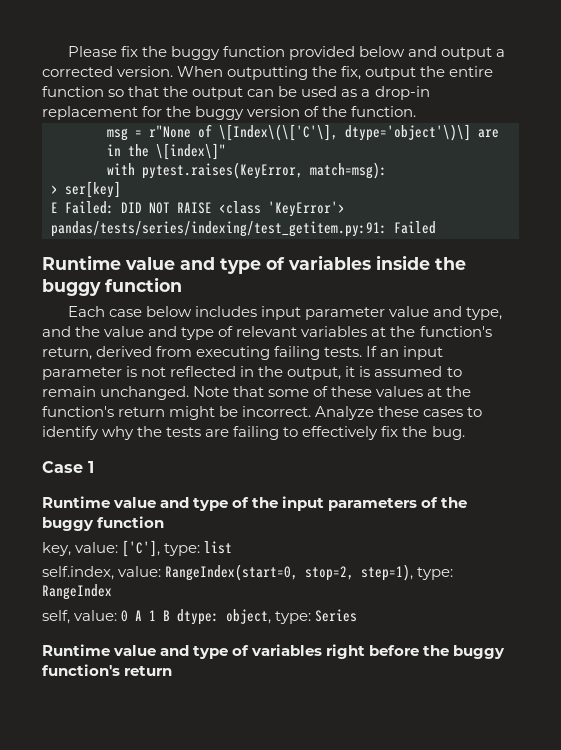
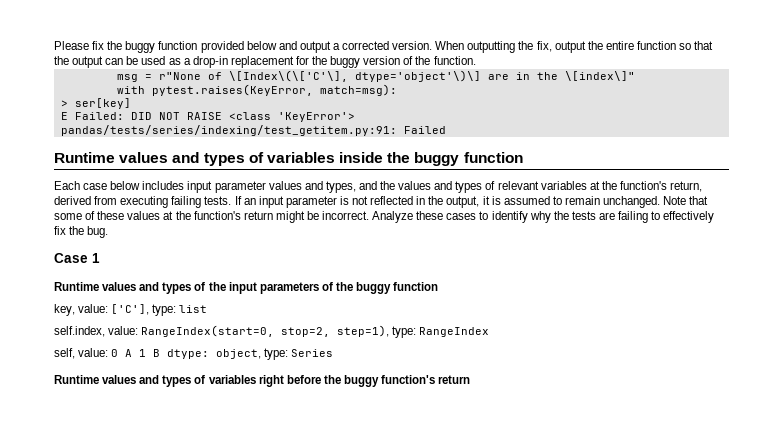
[125,257,261,274] value and type -> [119,152,245,166] values and types
[388,306,502,320] [42,326,215,340] value and type, and the value and type -> [268,181,483,193] values and types, and the values and types
[113,497,229,511] value and type -> [102,282,192,294] values and types
[113,645,229,659] value and type -> [102,375,192,387] values and types

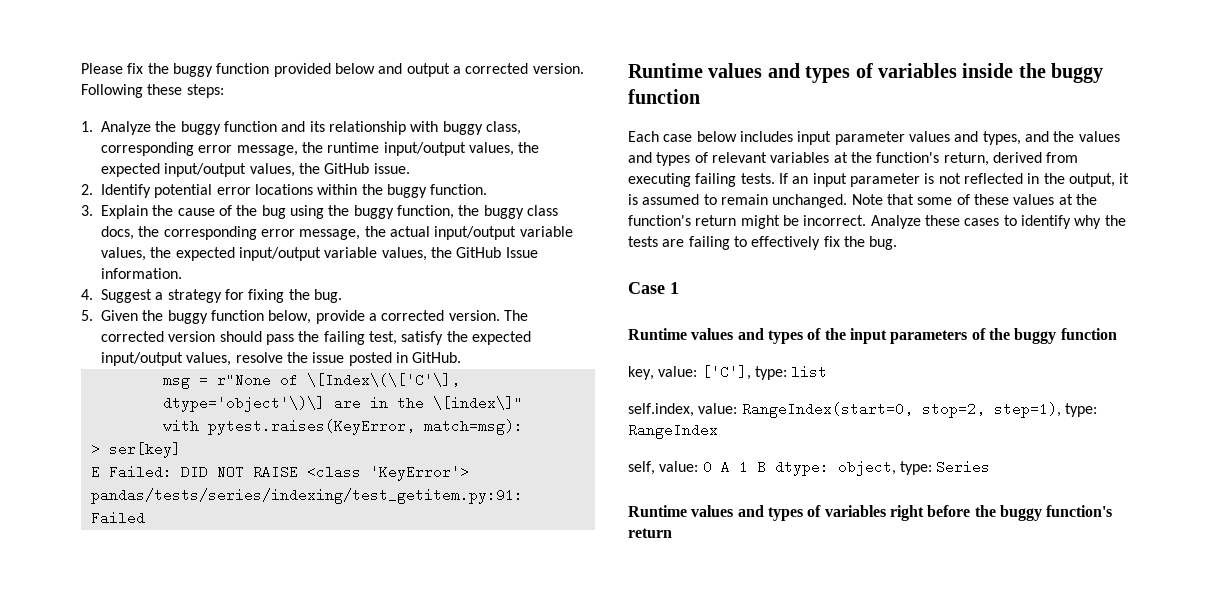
[435,41,714,53] [54,56,476,68] When outputting the fix, output the entire function so that the output can be used as a drop-in replacement for the buggy version of the function. -> [81,84,224,98] [81,121,521,135] [101,142,540,156] [101,163,410,177] [81,184,488,198] [81,205,558,219] [101,226,573,240] [101,247,538,261] [101,268,182,279] [81,289,342,303] [81,310,528,324] [101,331,531,345] [101,352,462,366] Following these steps: // 1. Analyze the buggy function and its relationship with buggy class, corresponding error message, the runtime input/output values, the expected input/output values, the GitHub issue. // 2. Identify potential error locations within the buggy function. // 3. Explain the cause of the bug using the buggy function, the buggy class docs, the corresponding error message, the actual input/output variable values, the expected input/output variable values, the GitHub Issue information. // 4. Suggest a strategy for fixing the bug. // 5. Given the buggy function below, provide a corrected version. The corrected version should pass the failing test, satisfy the expected input/output values, resolve the issue posted in GitHub.

